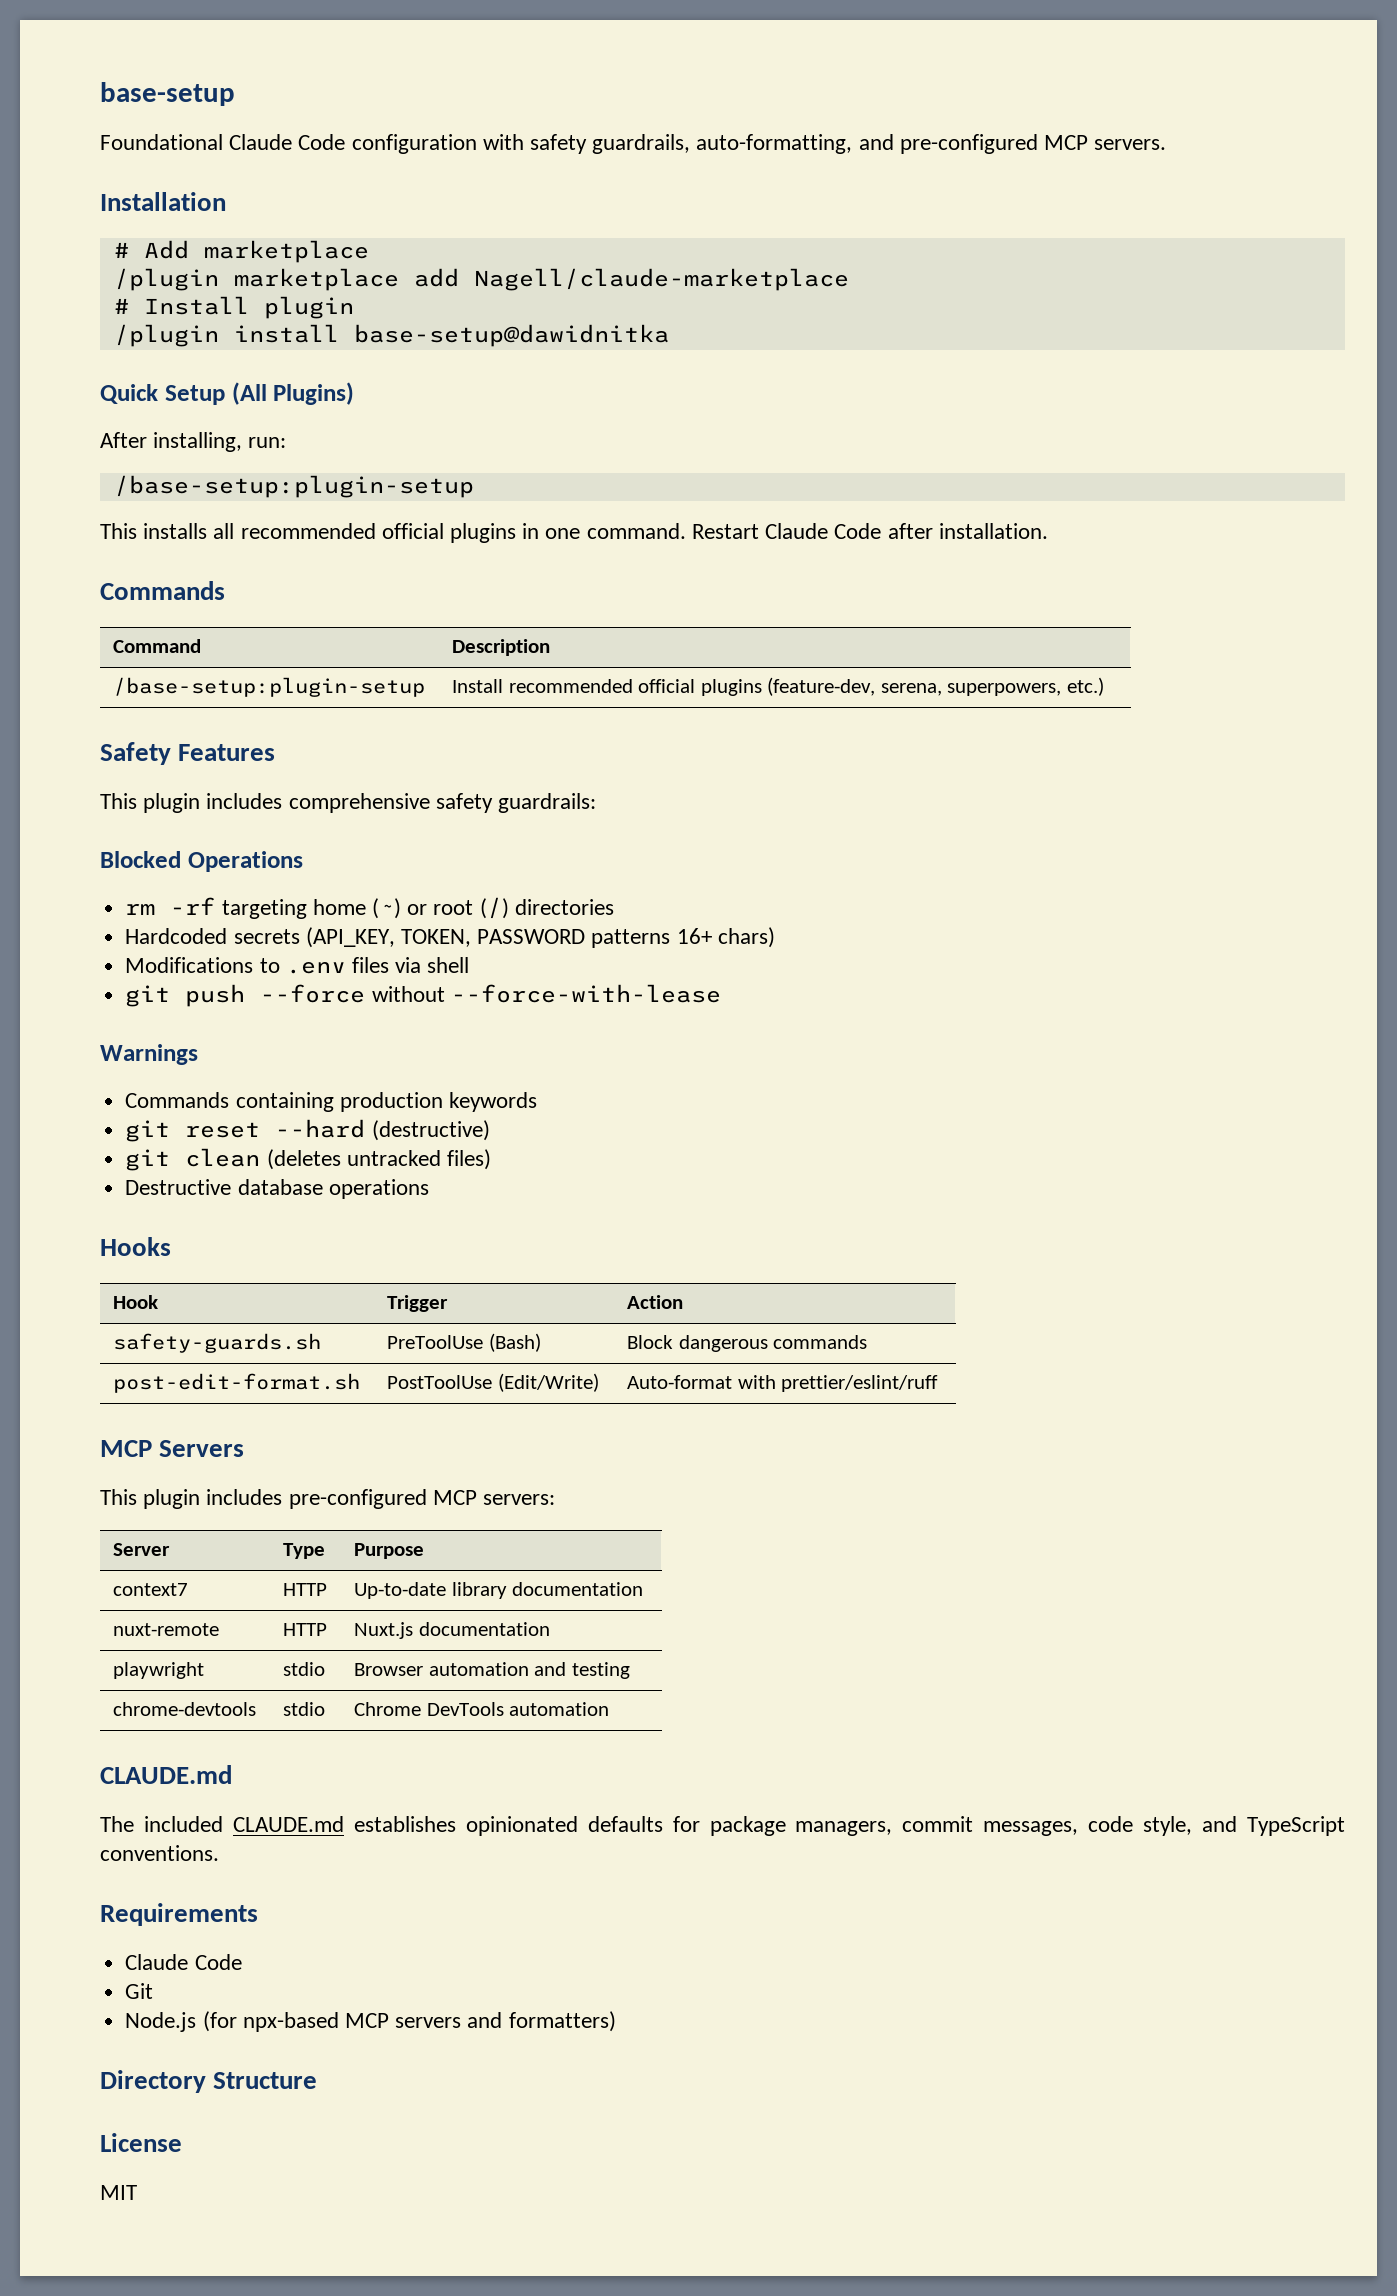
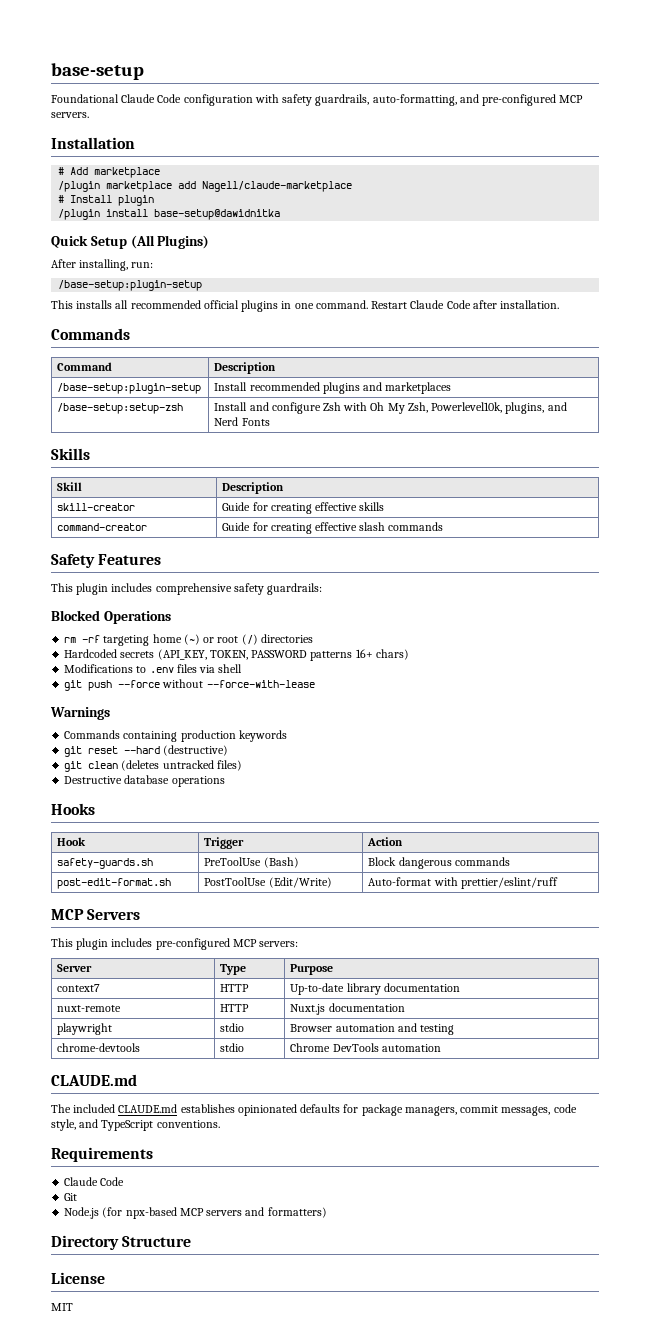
[638,677,1104,696] official plugins (feature-dev, serena, superpowers, etc.) -> [322,382,452,394] [57,403,184,414] [214,402,567,414] [214,417,270,426] [51,448,90,460] [57,482,83,491] [222,482,285,494] [57,503,136,511] [222,502,385,514] [57,523,148,531] [222,522,444,534] plugins and marketplaces // /base-setup:setup-zsh | Install and configure Zsh with Oh My Zsh, Powerlevel10k, plugins, and Nerd Fonts // Skills // Skill | Description // skill-creator | Guide for creating effective skills // command-creator | Guide for creating effective slash commands

